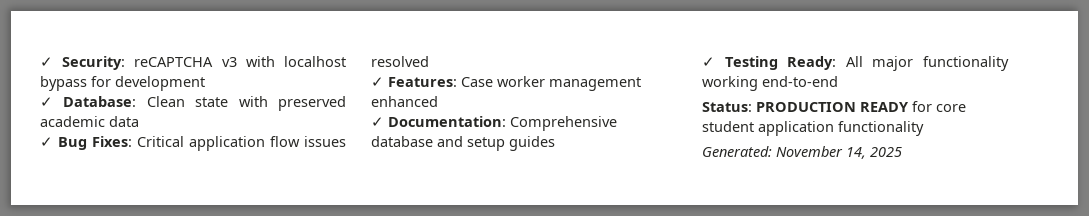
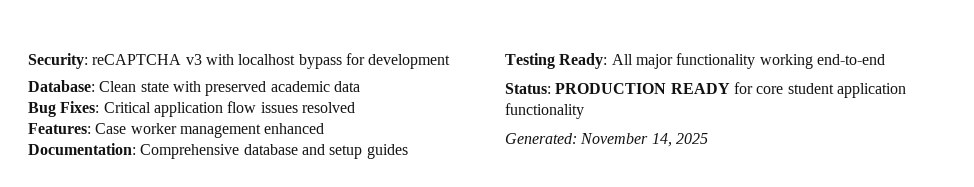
[40,57,53,67] ✓ -> (28, 61) none
[40,97,53,107] ✓ -> (451, 61) none
[40,137,53,147] ✓ -> (360, 86) none
[371,77,384,87] ✓ -> (355, 107) none
[371,117,384,127] ✓ -> (325, 128) none
[702,57,715,67] ✓ -> (408, 151) none

